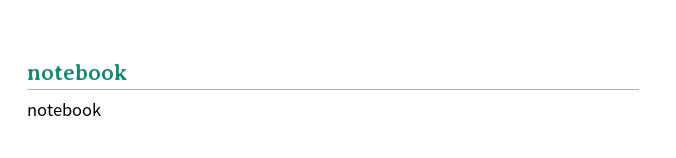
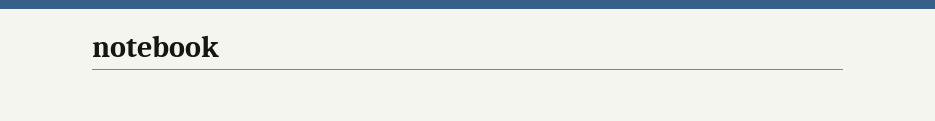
[27,64,127,80] [27,102,101,116] notebook // notebook -> [92,35,219,57] notebook

